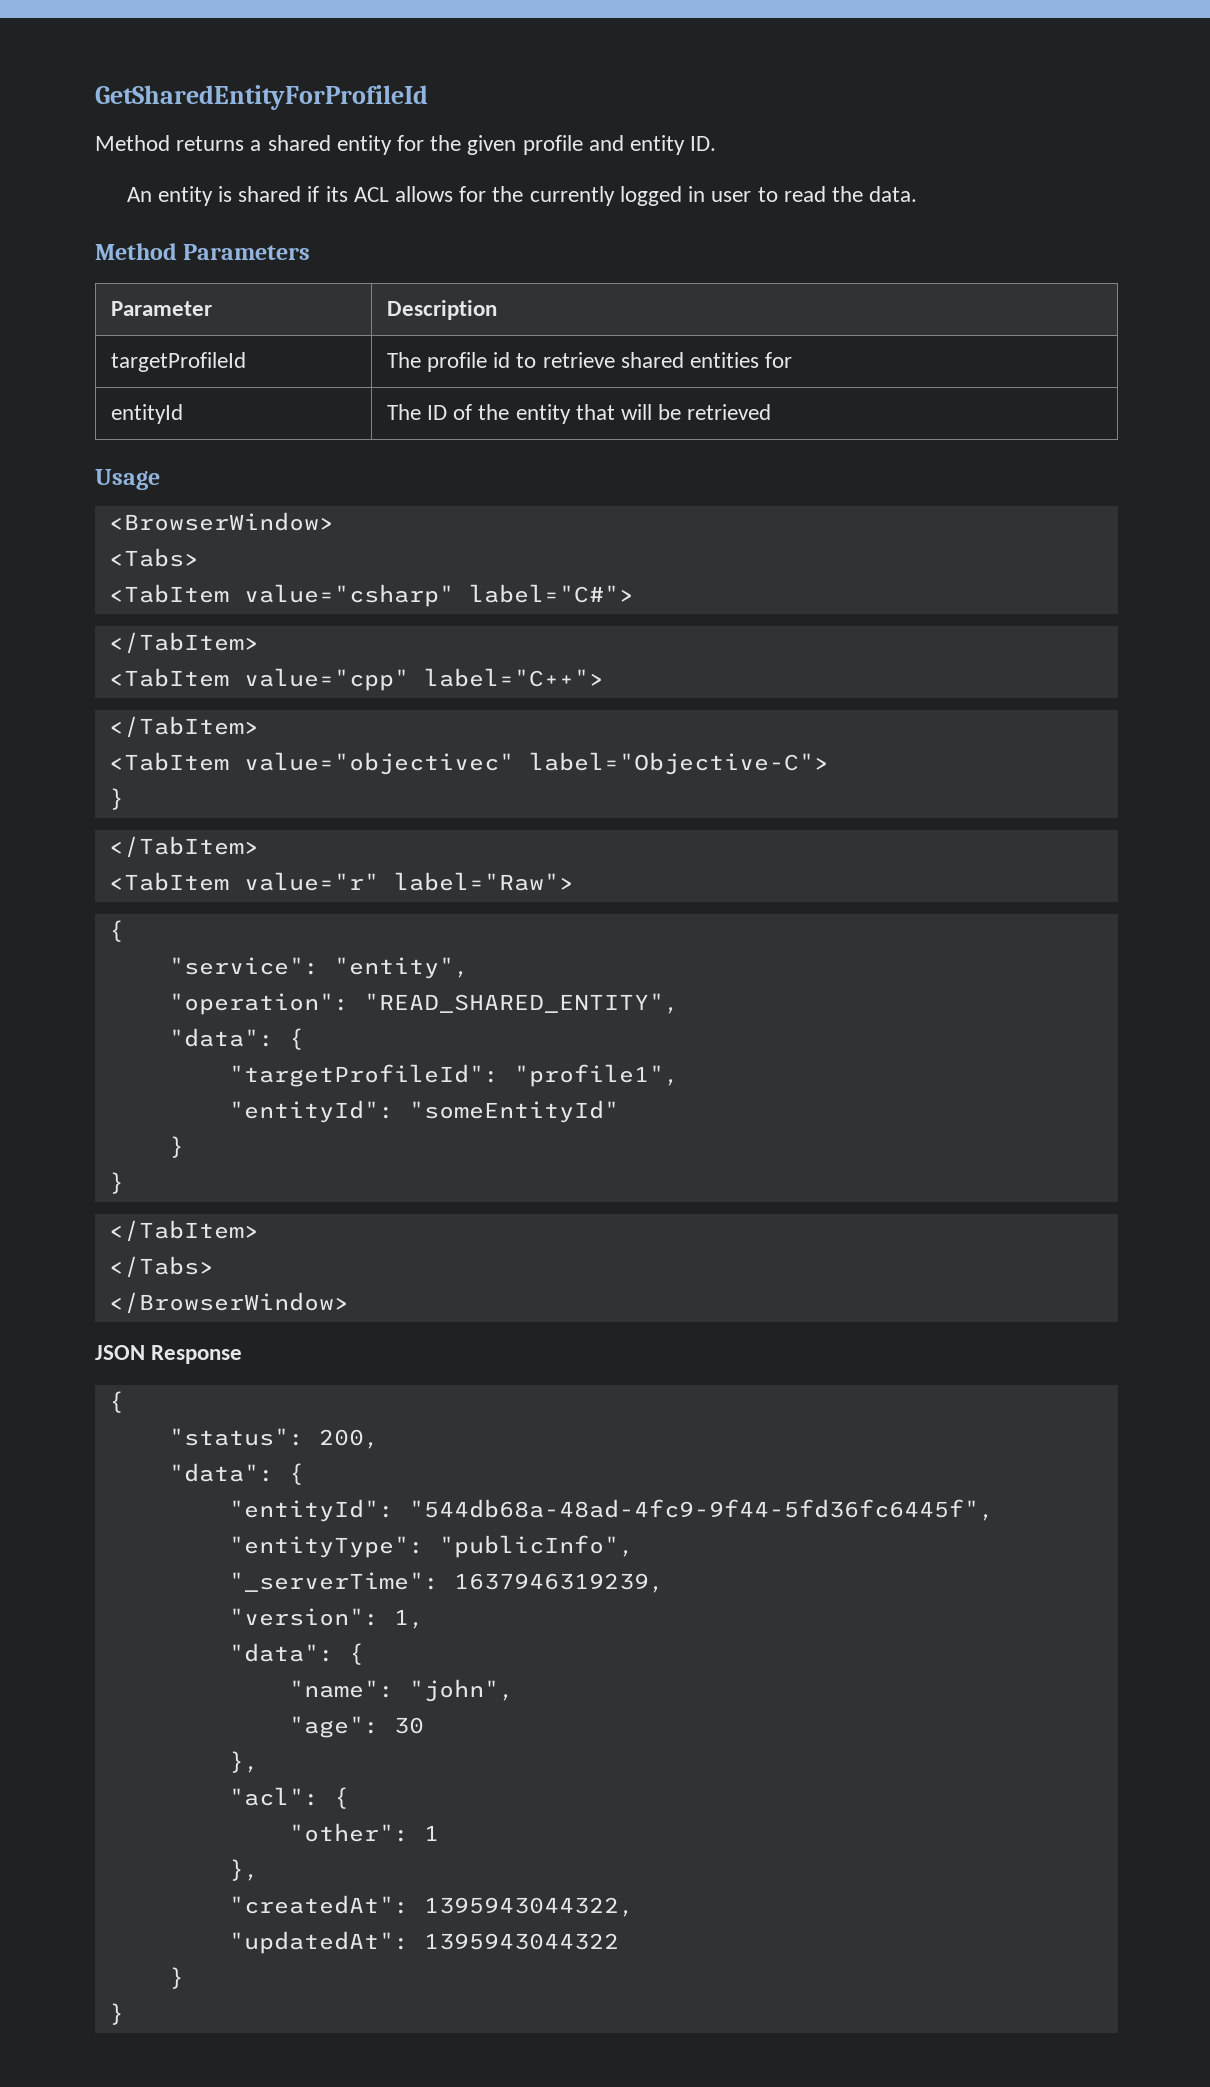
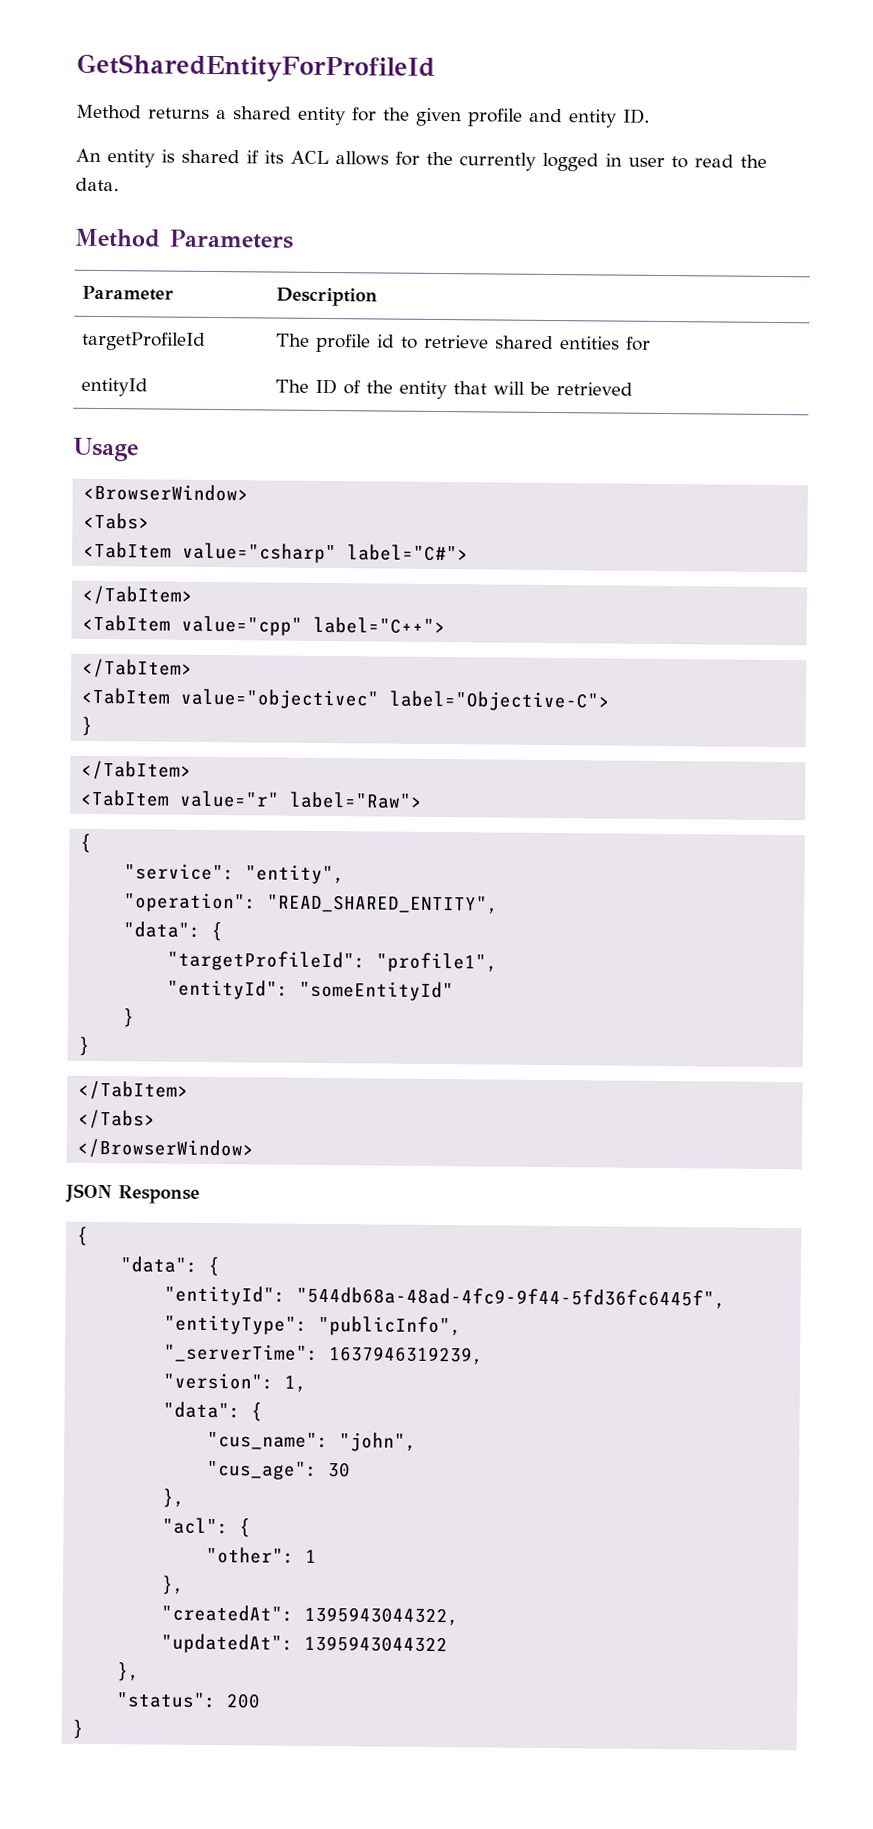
[168,1428,379,1449] // "status": 200, -> (90, 1236) none
[288,1680,394,1698] "name": -> [207,1431,330,1451] "cus_name":
[288,1716,379,1738] "age": -> [206,1460,319,1480] "cus_age":
[168,1967,184,1989] } -> [117,1662,141,1682] [116,1692,262,1709] }, // "status": 200

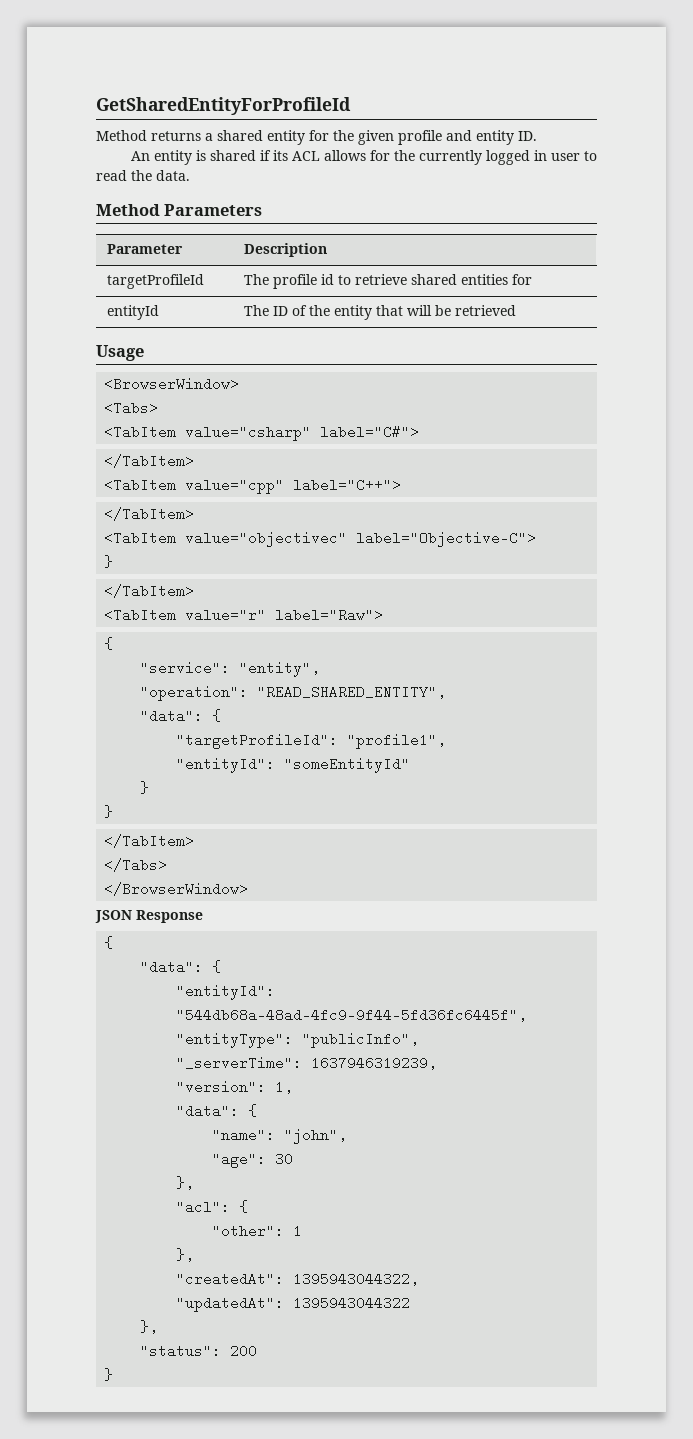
[207,1431,330,1451] "cus_name": -> [212,1128,276,1142] "name":
[206,1460,319,1480] "cus_age": -> [212,1152,267,1168] "age":

